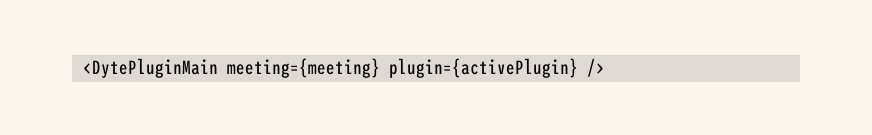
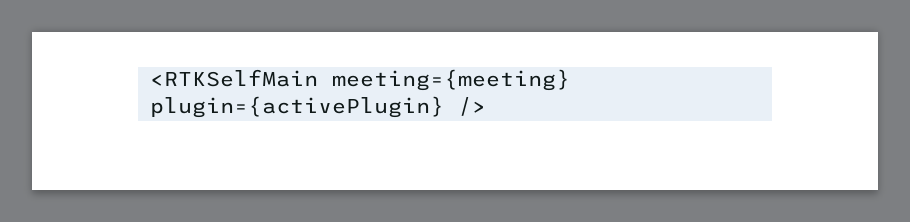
[83,58,219,78] <DytePluginMain -> [150,69,319,87] <RTKSelfMain

